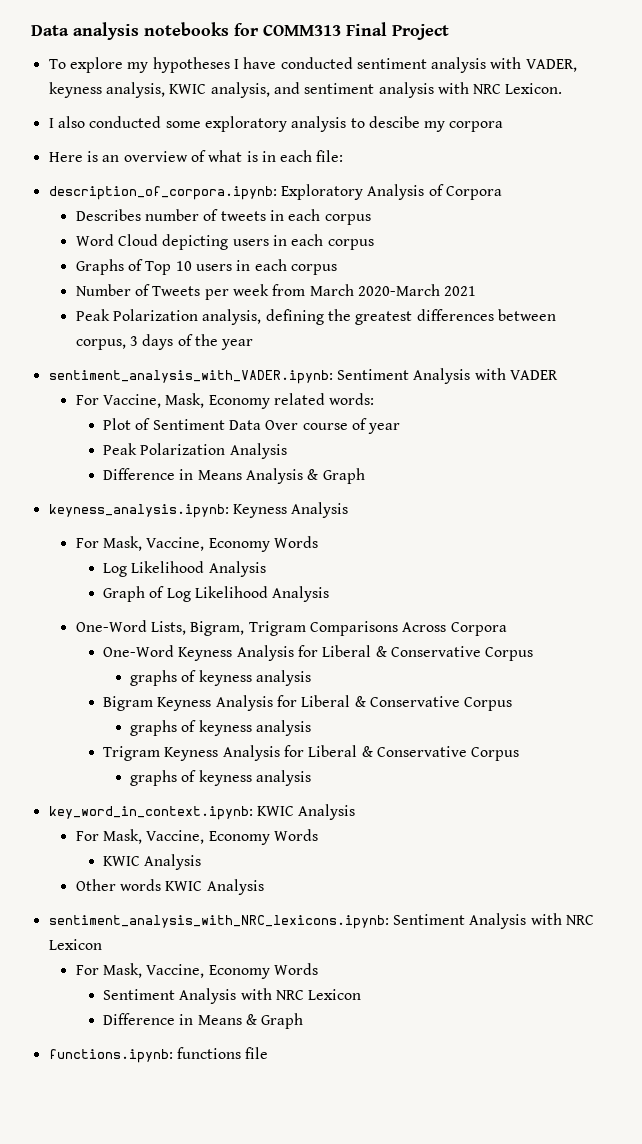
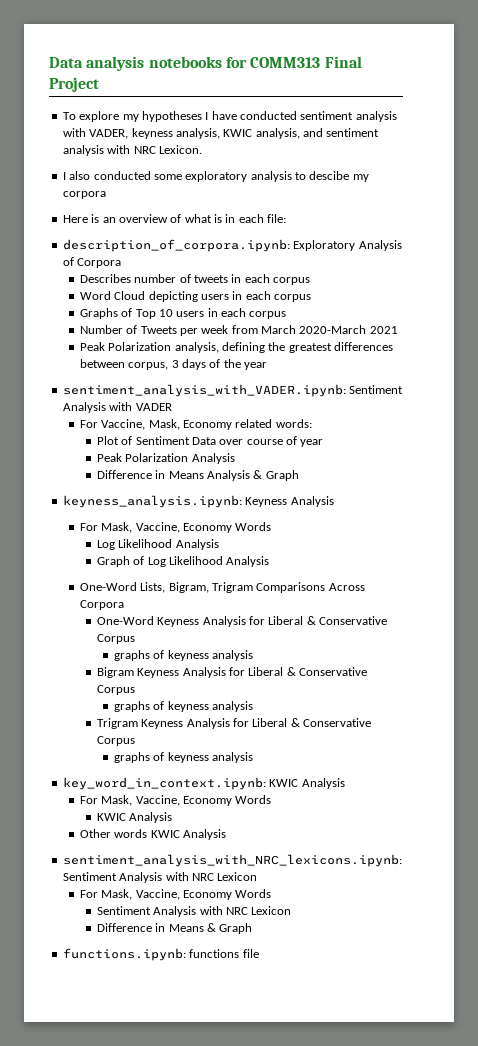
[265,420,299,430] Over -> [219,439,244,445] over

